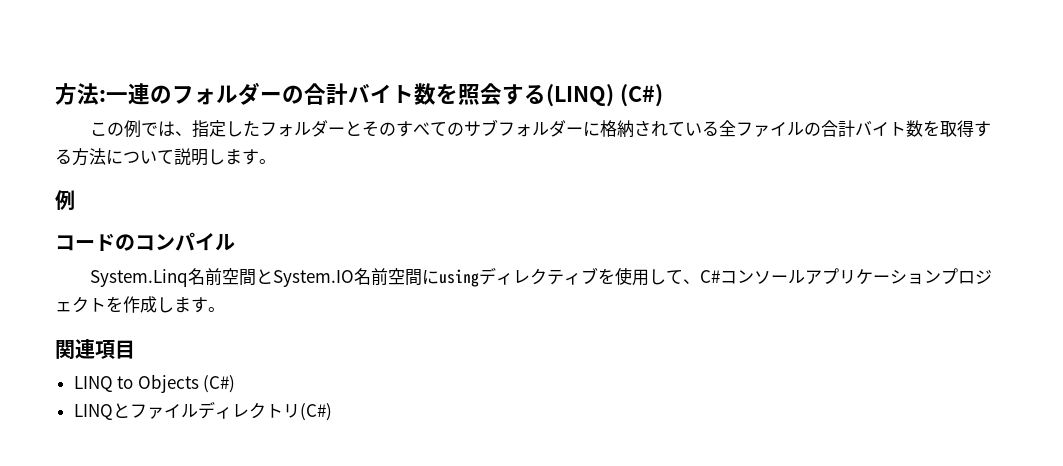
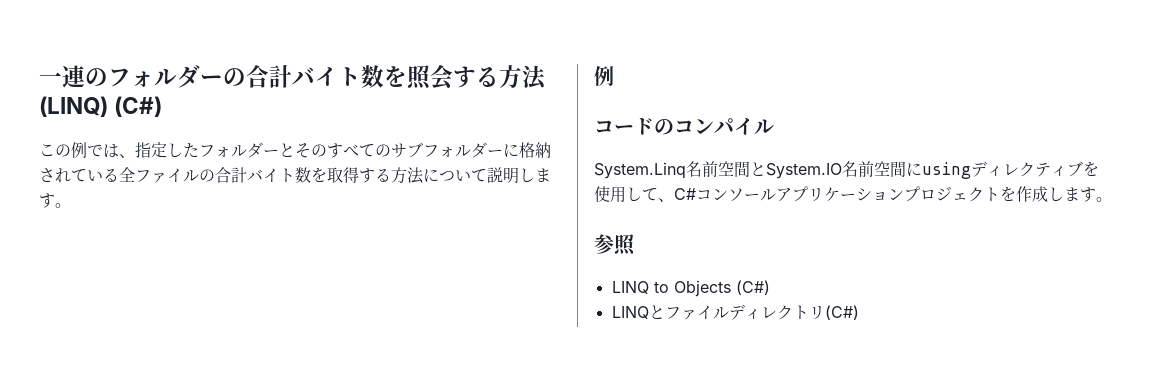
[55,83,106,105] 方法: -> (39, 78) none
(546, 94) none -> [499,65,547,90] 方法
[55,338,135,359] 関連項目 -> [594,234,636,256] 参照

